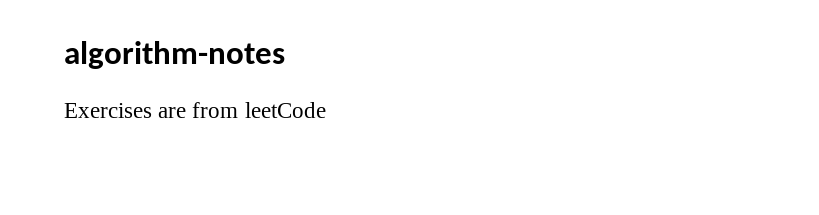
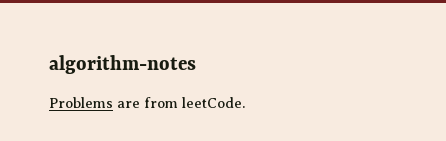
[64,103,152,118] Exercises -> [49,97,113,108] Problems
[244,102,326,118] leetCode -> [182,97,245,108] leetCode.

